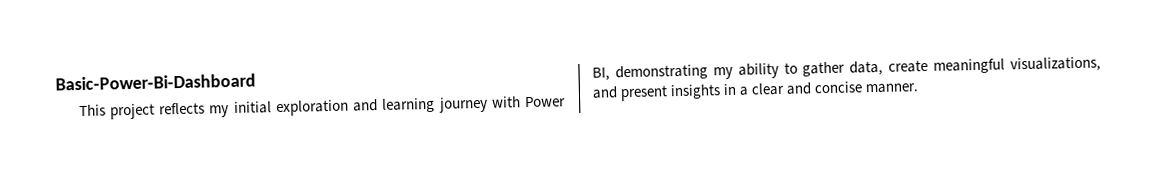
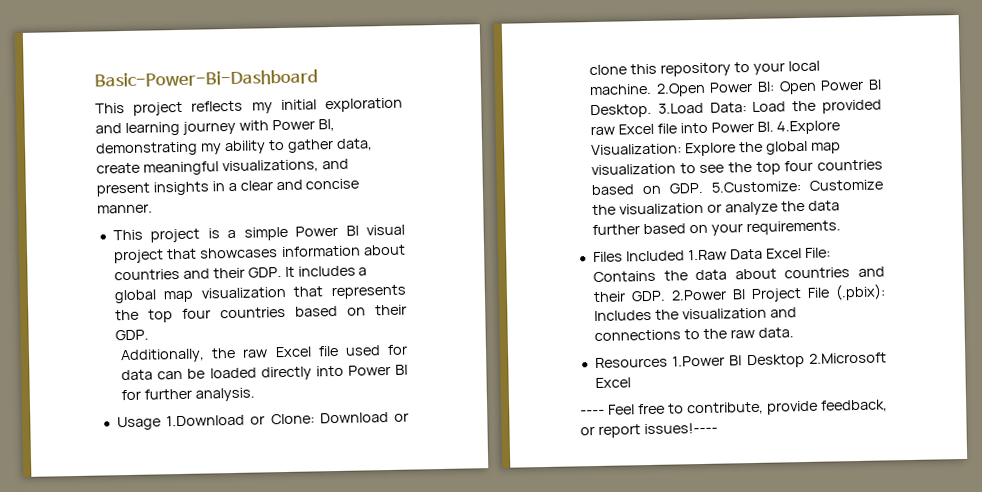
(920, 88) none -> [112,224,405,243] [113,244,406,264] [113,265,368,281] [113,284,406,304] [114,304,407,323] [114,329,149,341] [120,344,408,364] [121,364,408,381] [121,387,256,402] [116,412,410,431] [588,60,820,77] [588,79,882,97] [589,99,882,119] [589,120,841,136] [590,140,841,157] [590,159,883,176] [590,179,883,196] [591,200,840,216] [591,220,841,236] [592,247,831,263] [592,266,885,283] [592,283,886,303] [593,307,797,322] [593,327,794,342] [594,352,887,369] [594,377,631,389] [580,399,888,416] [580,422,718,438] // This project is a simple Power BI visual project that showcases information about countries and their GDP. It includes a global map visualization that represents the top four countries based on their GDP. // Additionally, the raw Excel file used for data can be loaded directly into Power BI for further analysis. // Usage 1.Download or Clone: Download or clone this repository to your local machine. 2.Open Power BI: Open Power BI Desktop. 3.Load Data: Load the provided raw Excel file into Power BI. 4.Explore Visualization: Explore the global map visualization to see the top four countries based on GDP. 5.Customize: Customize the visualization or analyze the data further based on your requirements. // Files Included 1.Raw Data Excel File: Contains the data about countries and their GDP. 2.Power BI Project File (.pbix): Includes the visualization and connections to the raw data. // Resources 1.Power BI Desktop 2.Microsoft Excel // ---- Feel free to contribute, provide feedback, or report issues!----

